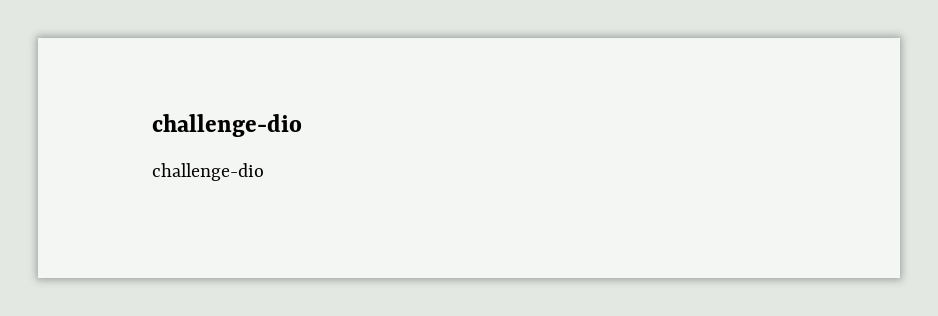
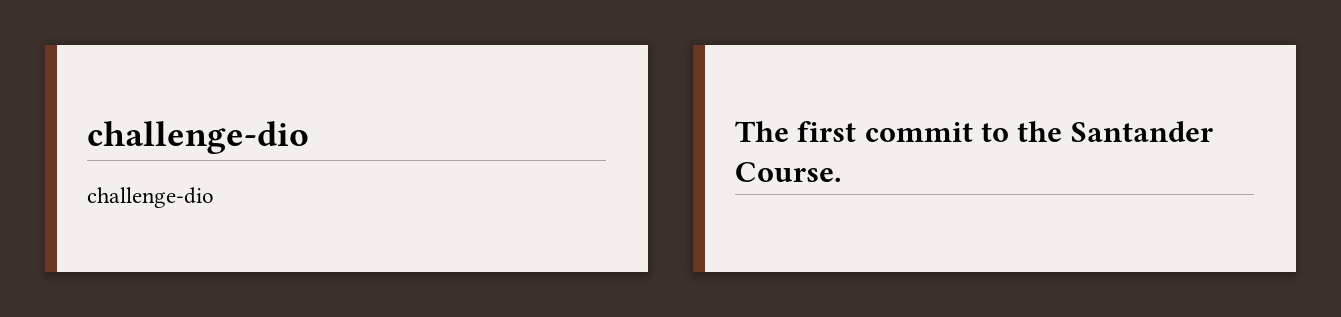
(264, 172) none -> [735,121,1213,142] [735,162,842,182] // The first commit to the Santander Course.

